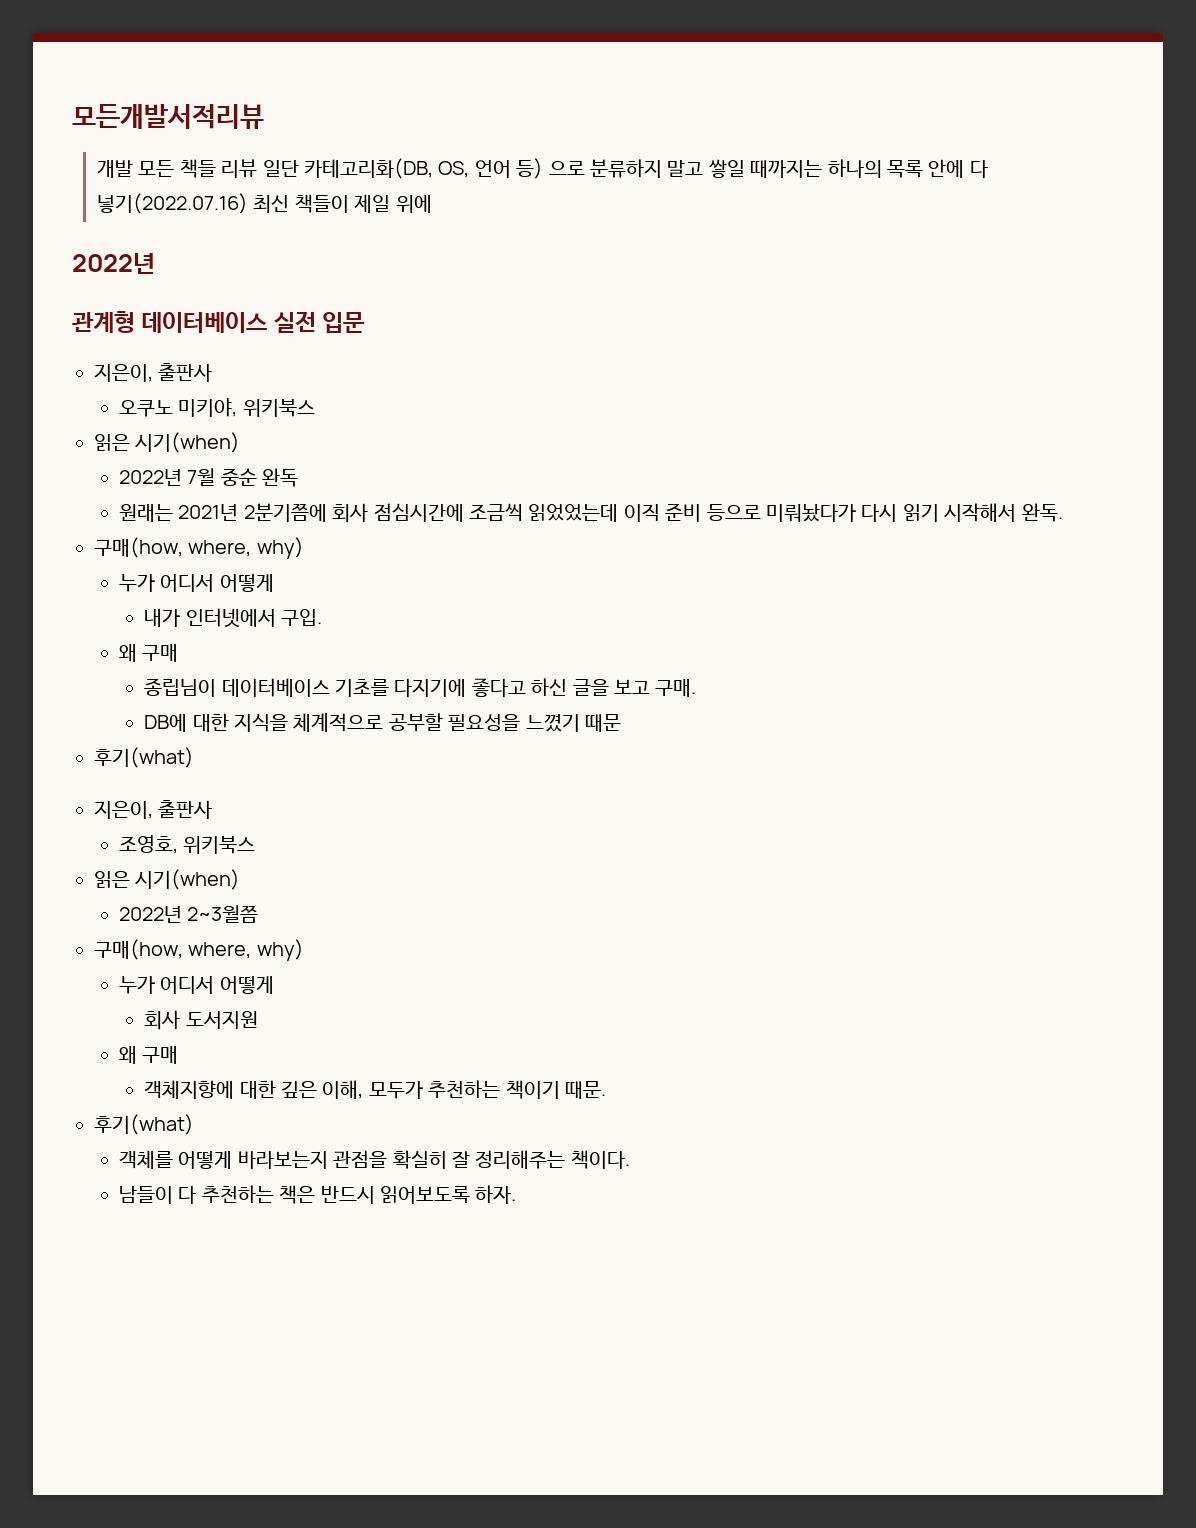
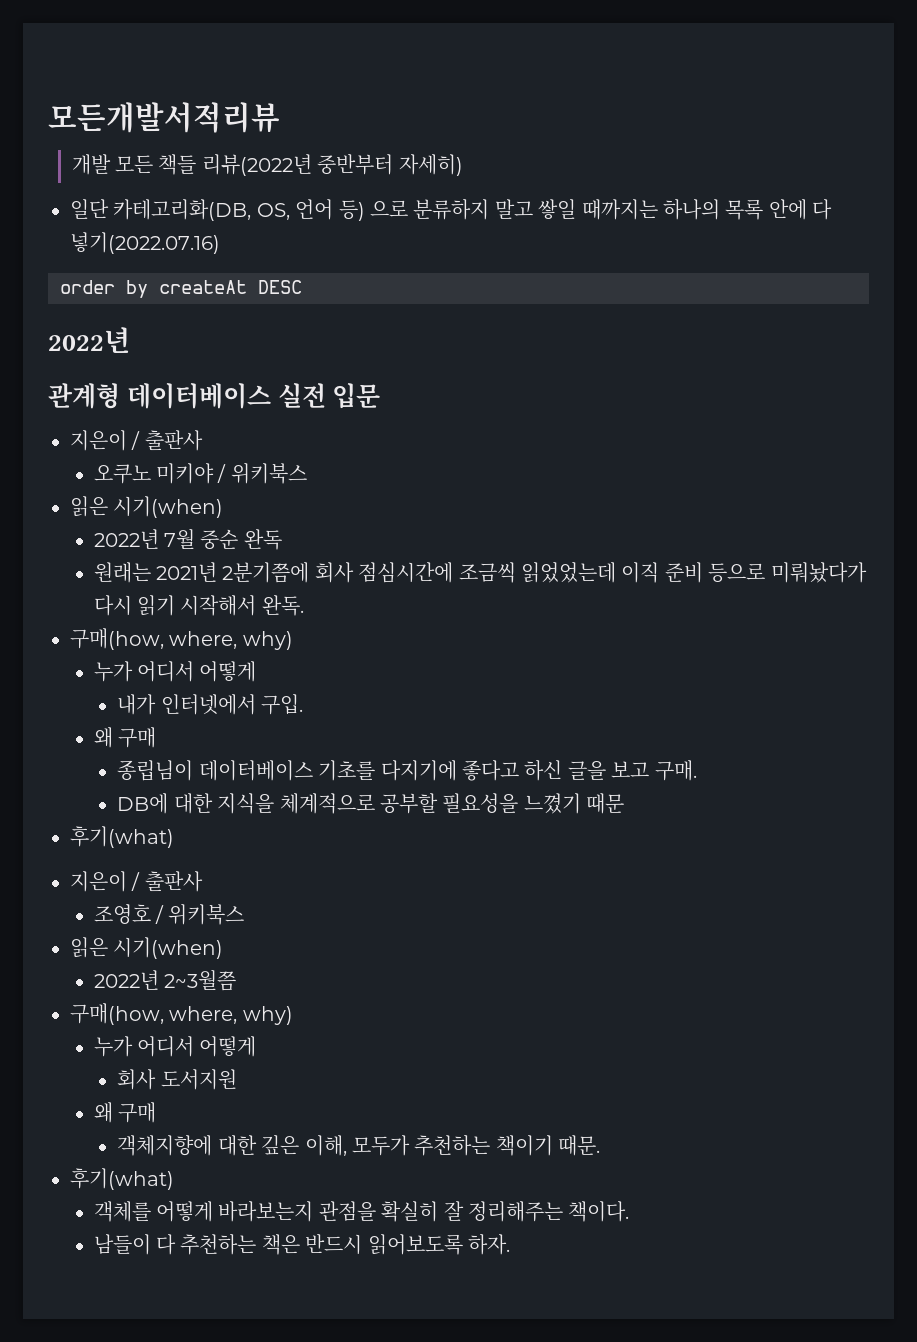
[221,159,258,178] 리뷰 -> [201,154,463,176] 리뷰(2022년 중반부터 자세히) //
[253,194,432,213] 최신 책들이 제일 위에 -> [60,280,302,298] // order by createAt DESC
[94,364,153,382] 지은이, -> [70,430,141,451] 지은이 /
[178,398,238,417] 미키야, -> [156,463,227,484] 미키야 /
[94,800,213,819] [119,834,179,854] 지은이, 출판사 // 조영호, -> [70,871,203,892] [93,904,165,924] 지은이 / 출판사 // 조영호 /

